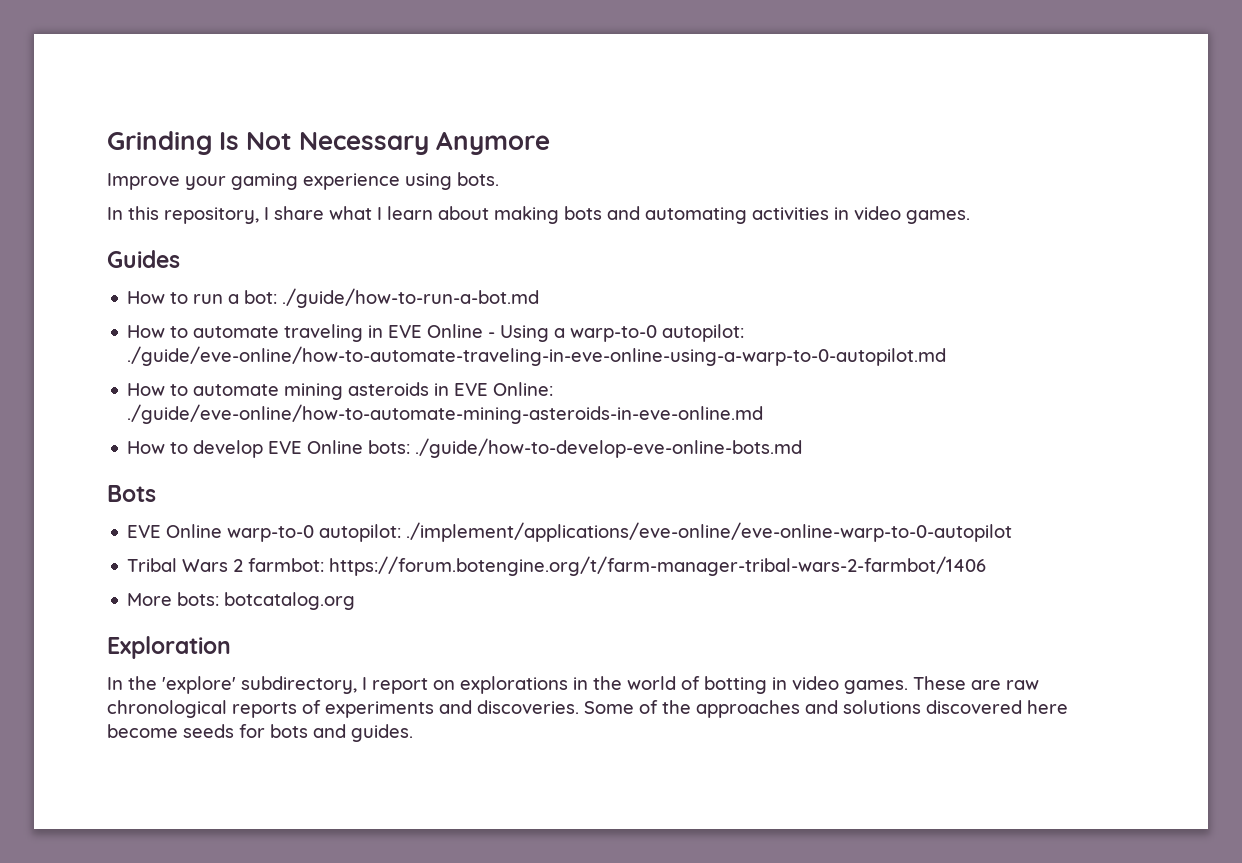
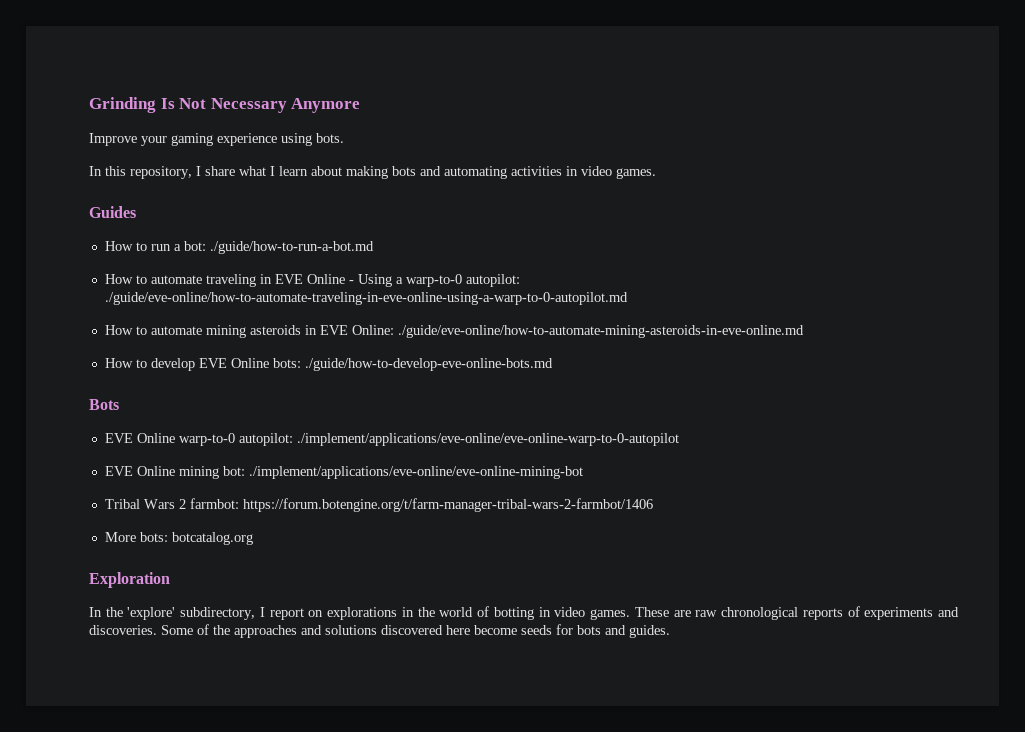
(1013, 532) none -> [104,466,583,479] // EVE Online mining bot: ./implement/applications/eve-online/eve-online-mining-bot

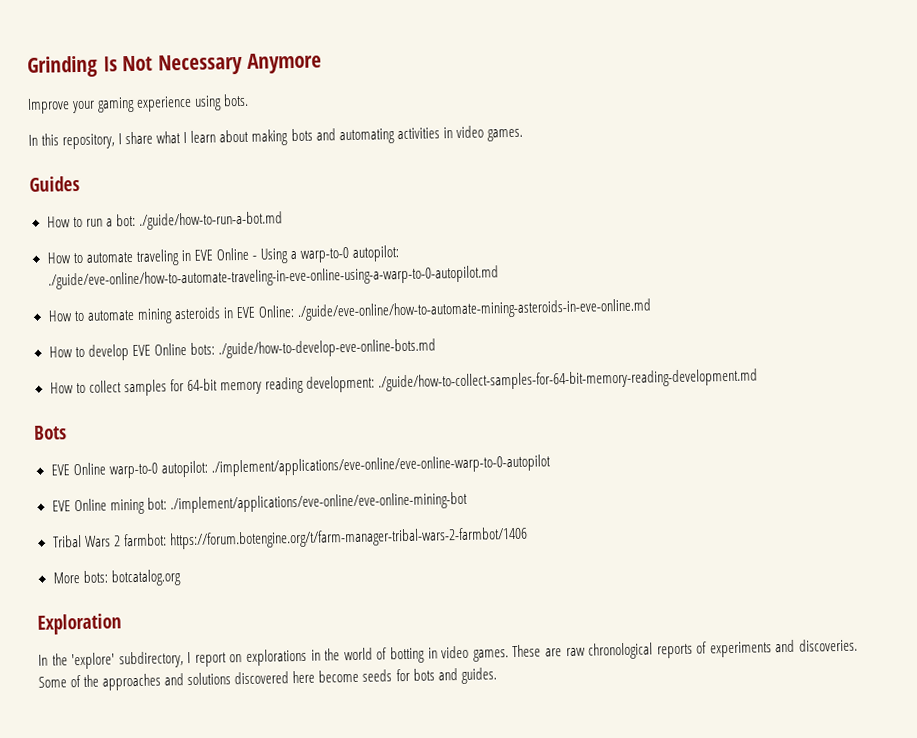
(553, 364) none -> [49,368,758,397] // How to collect samples for 64-bit memory reading development: ./guide/how-to-collect-samples-for-64-bit-memory-reading-development.md

